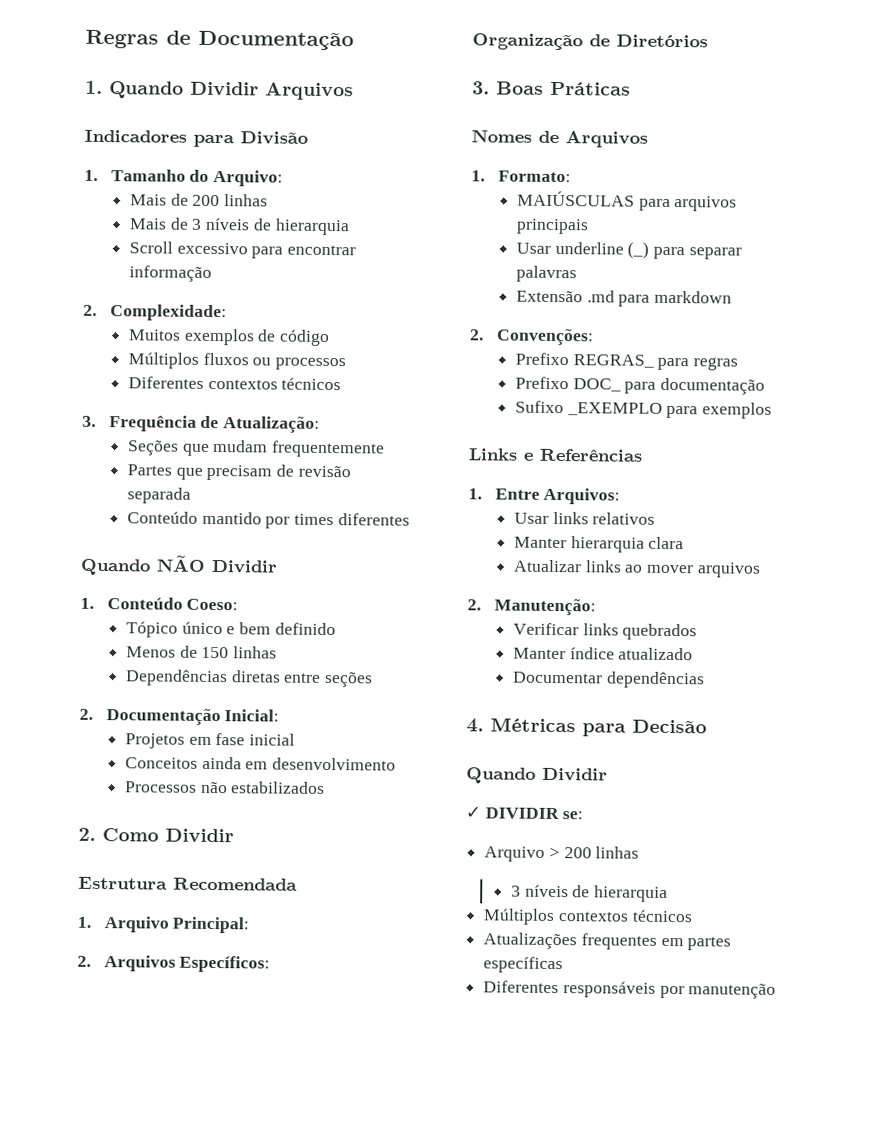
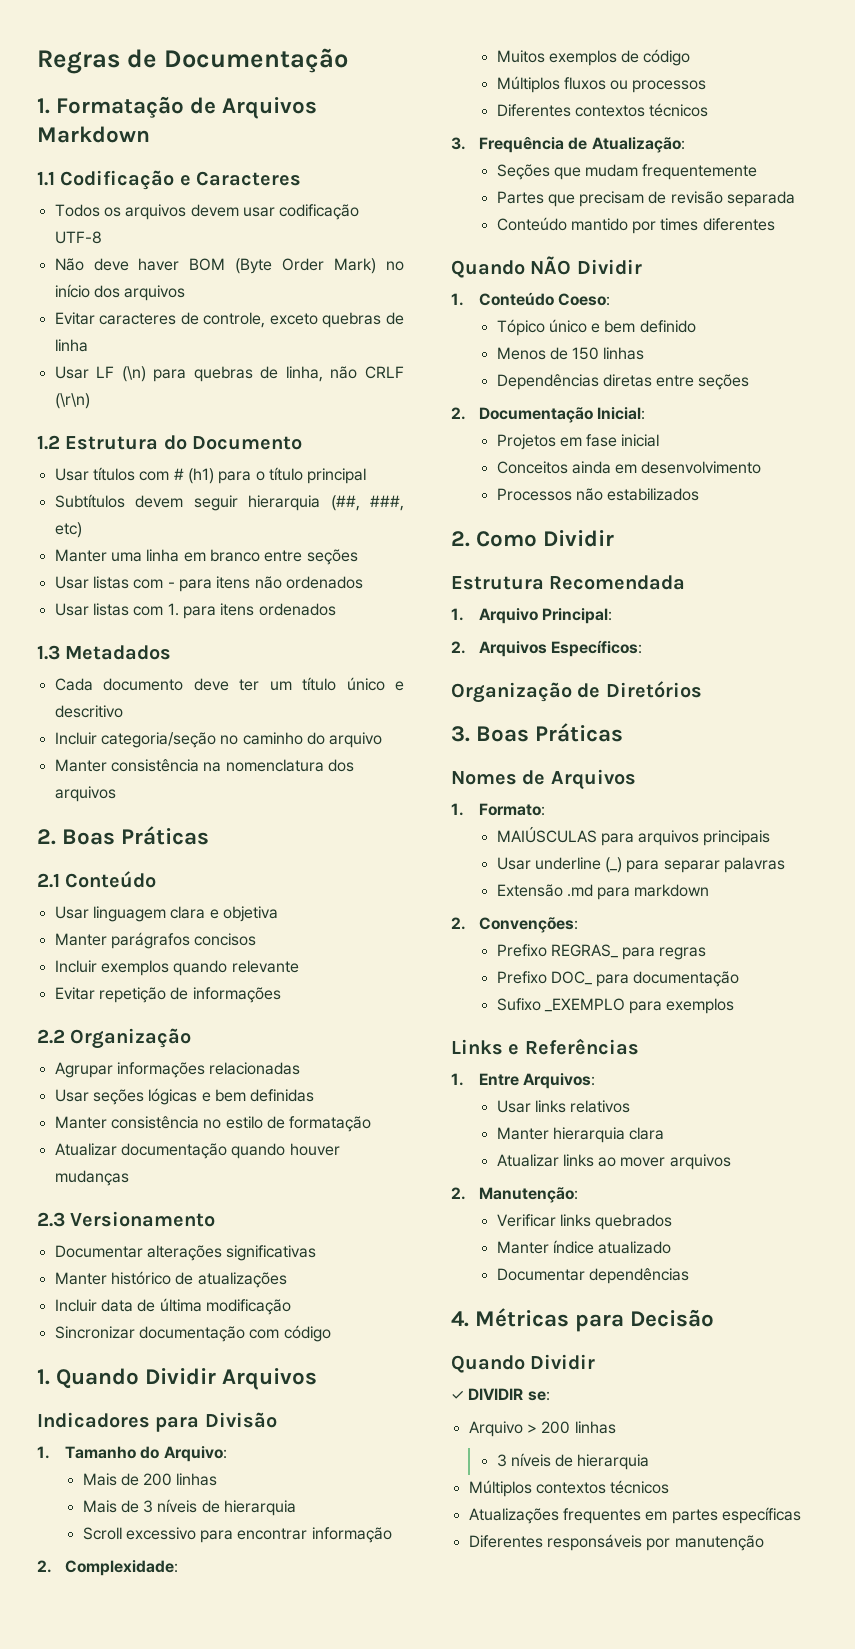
(354, 40) none -> [37,96,318,119] [37,126,150,143] [37,170,302,190] [54,204,360,220] [54,231,102,244] [54,258,404,274] [54,284,186,301] [54,312,404,328] [54,339,88,352] [54,366,405,382] [54,393,90,409] [37,435,303,450] [54,467,367,484] [54,494,404,511] [54,522,82,538] [54,549,358,565] [54,576,363,592] [54,603,336,619] [37,645,172,660] [54,677,404,691] [54,705,123,718] [54,732,383,748] [54,759,354,772] [54,786,116,802] [37,826,210,845] [37,871,157,888] [54,906,278,922] [54,932,257,949] [54,960,299,976] [54,987,281,1003] [37,1028,192,1049] [54,1062,301,1078] [54,1088,315,1105] [54,1116,372,1132] [54,1143,340,1159] [54,1170,129,1186] [37,1211,216,1227] [54,1245,317,1261] [54,1271,287,1288] [54,1298,291,1315] [54,1325,331,1342] // 1. Formatação de Arquivos Markdown // 1.1 Codificação e Caracteres // Todos os arquivos devem usar codificação UTF-8 // Não deve haver BOM (Byte Order Mark) no início dos arquivos // Evitar caracteres de controle, exceto quebras de linha // Usar LF (\n) para quebras de linha, não CRLF (\r\n) // 1.2 Estrutura do Documento // Usar títulos com # (h1) para o título principal // Subtítulos devem seguir hierarquia (##, ###, etc) // Manter uma linha em branco entre seções // Usar listas com - para itens não ordenados // Usar listas com 1. para itens ordenados // 1.3 Metadados // Cada documento deve ter um título único e descritivo // Incluir categoria/seção no caminho do arquivo // Manter consistência na nomenclatura dos arquivos // 2. Boas Práticas // 2.1 Conteúdo // Usar linguagem clara e objetiva // Manter parágrafos concisos // Incluir exemplos quando relevante // Evitar repetição de informações // 2.2 Organização // Agrupar informações relacionadas // Usar seções lógicas e bem definidas // Manter consistência no estilo de formatação // Atualizar documentação quando houver mudanças // 2.3 Versionamento // Documentar alterações significativas // Manter histórico de atualizações // Incluir data de última modificação // Sincronizar documentação com código

